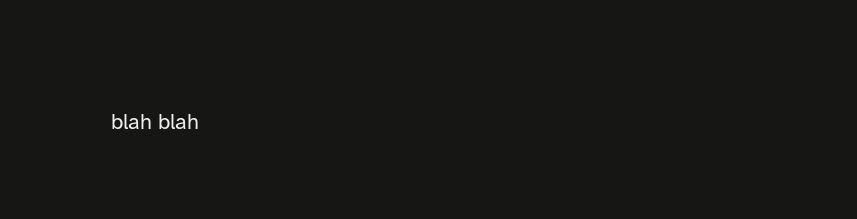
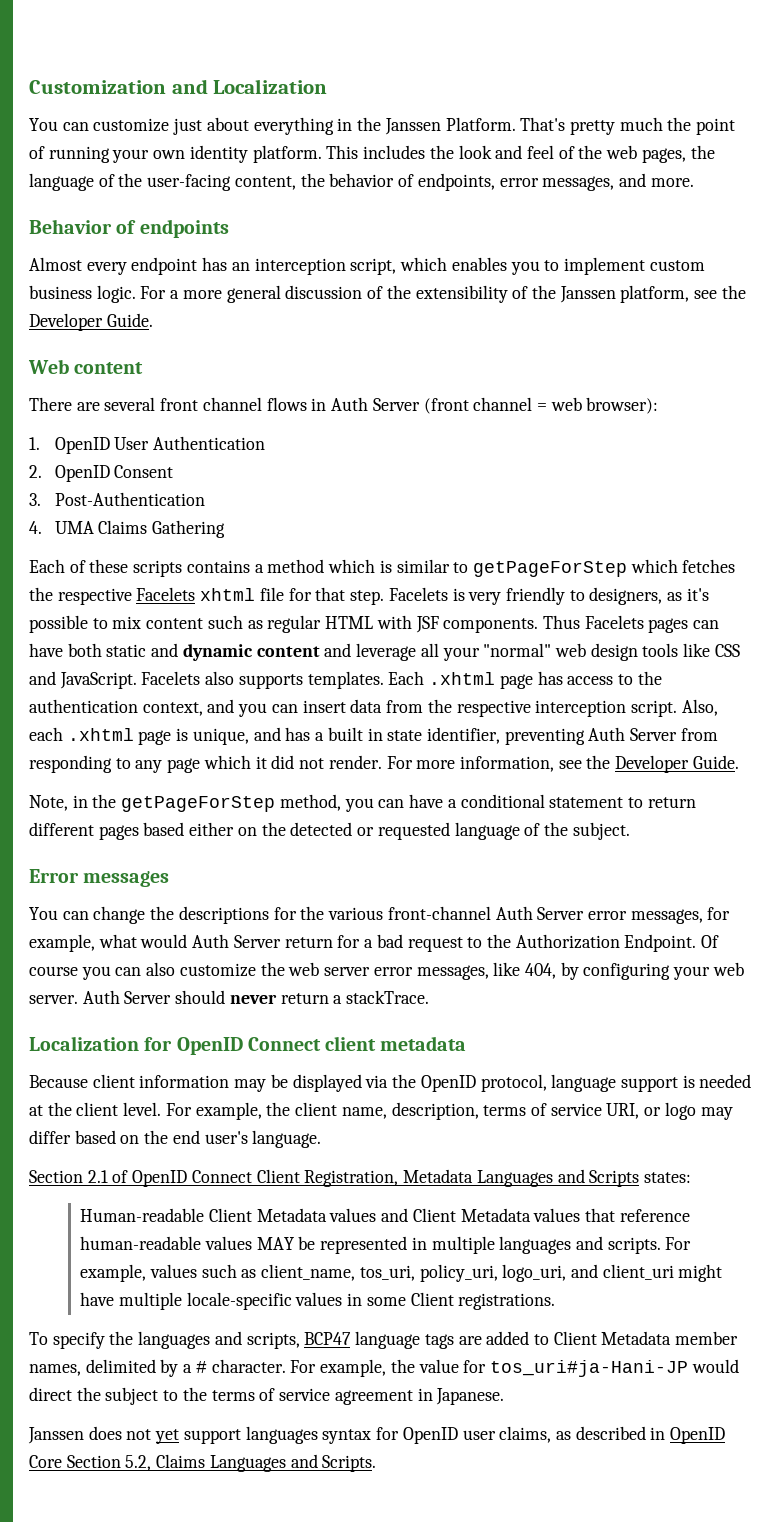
[111,114,199,129] blah blah -> [29,79,328,94] [29,117,736,135] [29,145,715,163] [29,173,694,191] [29,219,229,238] [29,257,705,275] [29,285,746,303] [29,313,153,331] [28,359,144,374] [29,397,659,414] [29,436,266,454] [29,465,174,482] [29,492,205,506] [29,520,226,538] [29,559,736,577] [29,587,709,605] [29,615,720,633] [29,643,740,661] [29,671,662,689] [29,699,718,717] [29,727,718,745] [29,755,739,773] [29,794,696,812] [29,822,630,840] [29,869,170,887] [29,906,731,924] [29,934,720,952] [29,962,744,980] [29,990,430,1004] [29,1036,467,1055] [29,1074,752,1092] [29,1102,733,1120] [29,1130,322,1148] [29,1169,691,1187] [80,1208,690,1222] [80,1236,692,1254] [80,1264,723,1282] [80,1292,556,1310] [29,1331,739,1349] [29,1359,739,1377] [29,1387,505,1405] [28,1426,726,1444] [29,1454,377,1472] Customization and Localization // You can customize just about everything in the Janssen Platform. That's pretty much the point of running your own identity platform. This includes the look and feel of the web pages, the language of the user-facing content, the behavior of endpoints, error messages, and more. // Behavior of endpoints // Almost every endpoint has an interception script, which enables you to implement custom business logic. For a more general discussion of the extensibility of the Janssen platform, see the Developer Guide. // Web content // There are several front channel flows in Auth Server (front channel = web browser): // 1. OpenID User Authentication // 2. OpenID Consent // 3. Post-Authentication // 4. UMA Claims Gathering // Each of these scripts contains a method which is similar to getPageForStep which fetches the respective Facelets xhtml file for that step. Facelets is very friendly to designers, as it's possible to mix content such as regular HTML with JSF components. Thus Facelets pages can have both static and dynamic content and leverage all your "normal" web design tools like CSS and JavaScript. Facelets also supports templates. Each .xhtml page has access to the authentication context, and you can insert data from the respective interception script. Also, each .xhtml page is unique, and has a built in state identifier, preventing Auth Server from responding to any page which it did not render. For more information, see the Developer Guide. // Note, in the getPageForStep method, you can have a conditional statement to return different pages based either on the detected or requested language of the subject. // Error messages // You can change the descriptions for the various front-channel Auth Server error messages, for example, what would Auth Server return for a bad request to the Authorization Endpoint. Of course you can also customize the web server error messages, like 404, by configuring your web server. Auth Server should never return a stackTrace. // Localization for OpenID Connect client metadata // Because client information may be displayed via the OpenID protocol, language support is needed at the client level. For example, the client name, description, terms of service URI, or logo may differ based on the end user's language. // Section 2.1 of OpenID Connect Client Registration, Metadata Languages and Scripts states: // Human-readable Client Metadata values and Client Metadata values that reference human-readable values MAY be represented in multiple languages and scripts. For example, values such as client_name, tos_uri, policy_uri, logo_uri, and client_uri might have multiple locale-specific values in some Client registrations. // To specify the languages and scripts, BCP47 language tags are added to Client Metadata member names, delimited by a # character. For example, the value for tos_uri#ja-Hani-JP would direct the subject to the terms of service agreement in Japanese. // Janssen does not yet support languages syntax for OpenID user claims, as described in OpenID Core Section 5.2, Claims Languages and Scripts.

